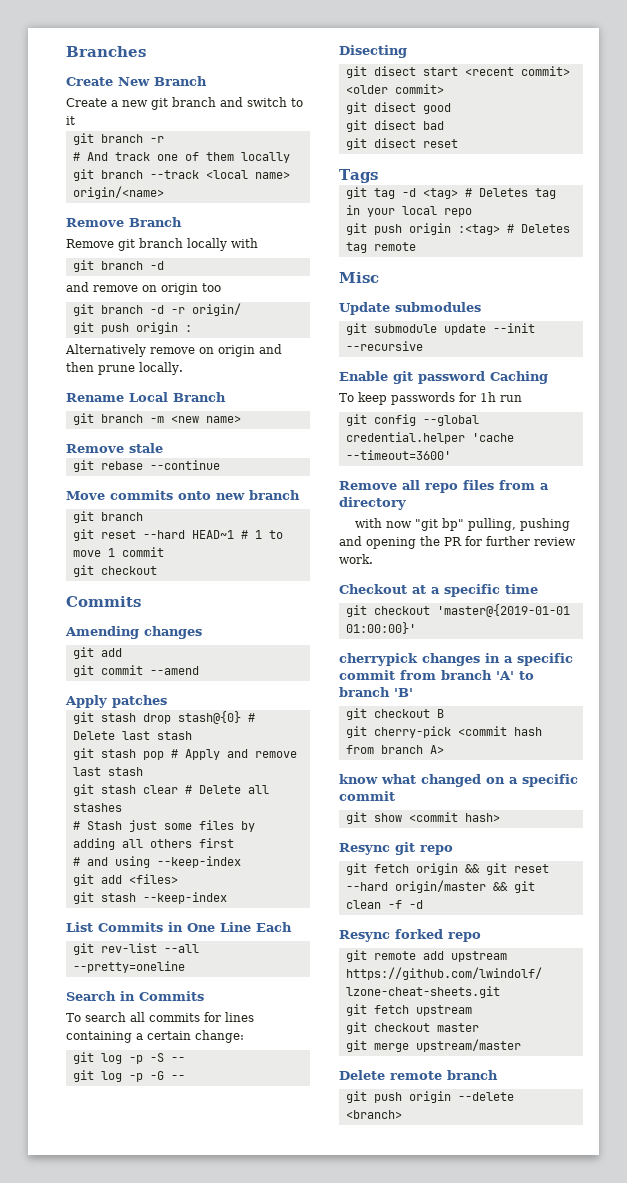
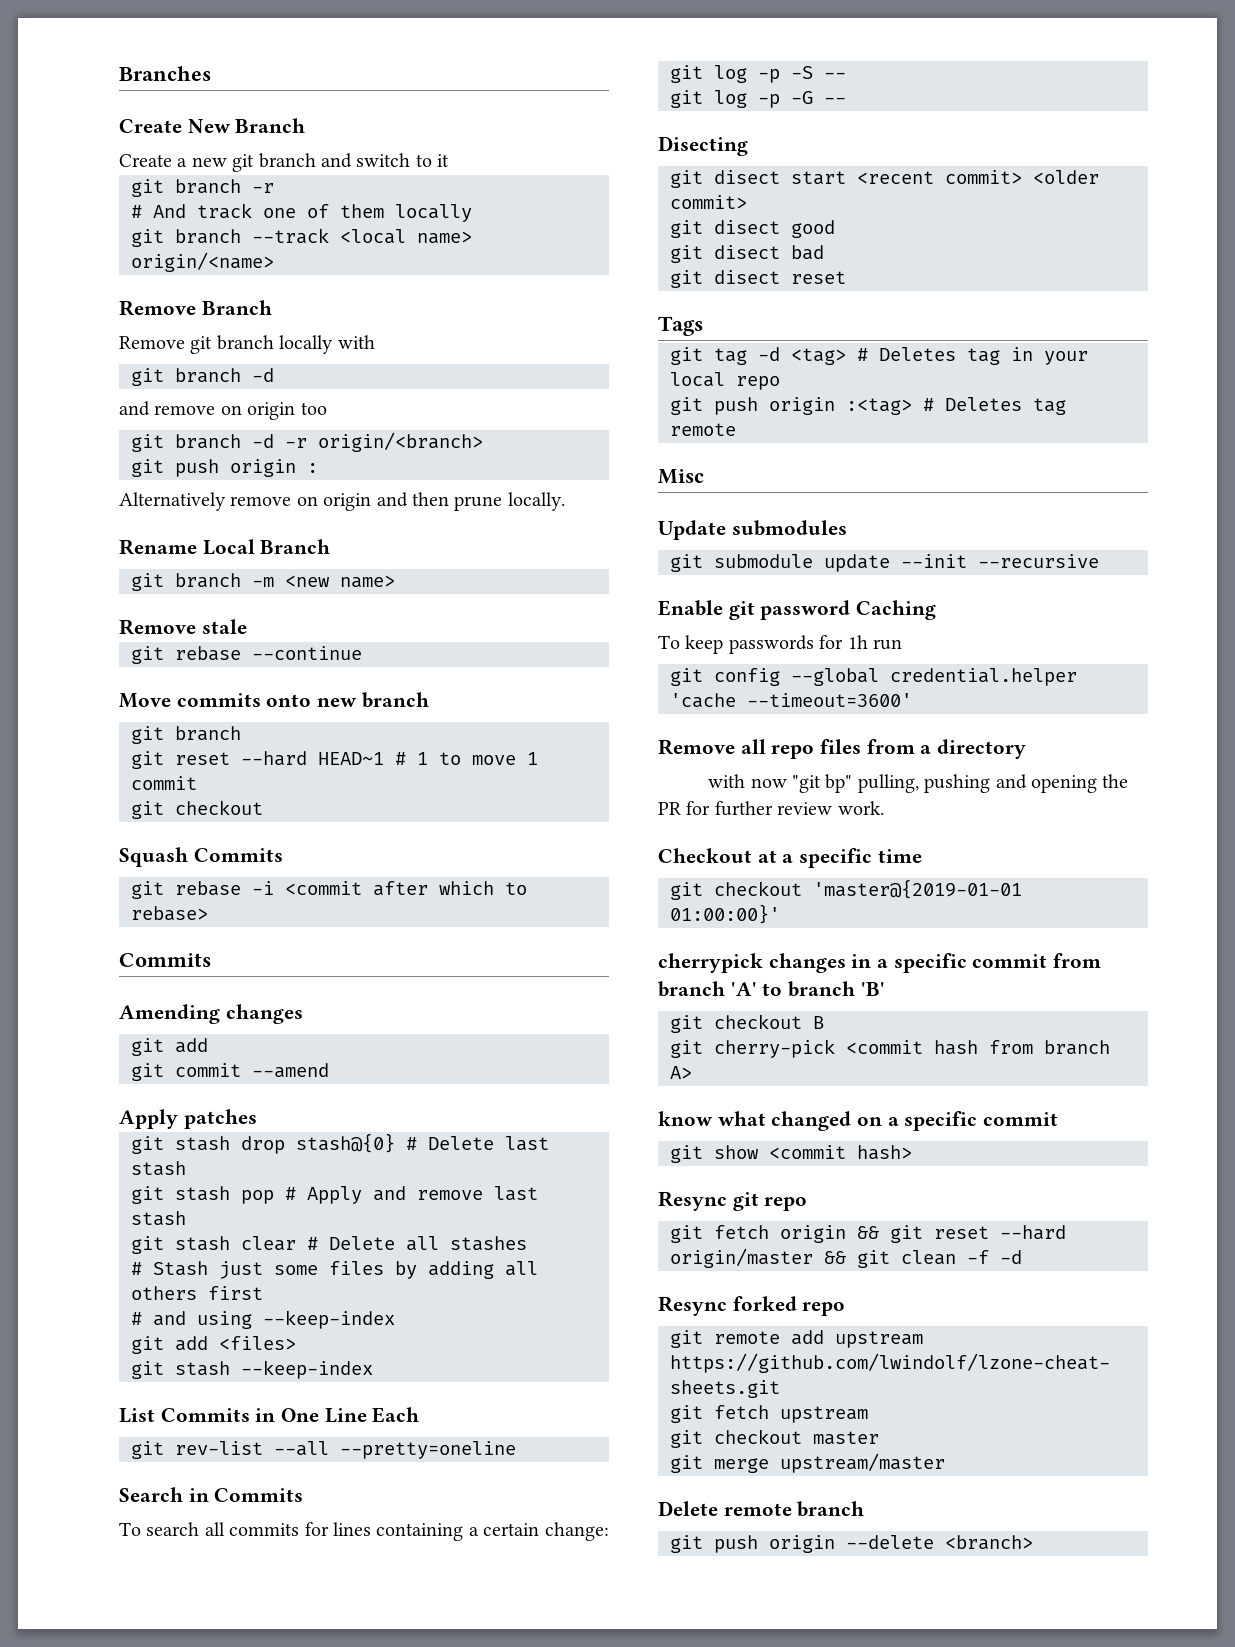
[191,303,241,316] origin/ -> [318,432,483,452] origin/<branch>
(157, 570) none -> [119,847,283,867] [131,881,527,899] [131,906,208,921] // Squash Commits // git rebase -i <commit after which to rebase>

